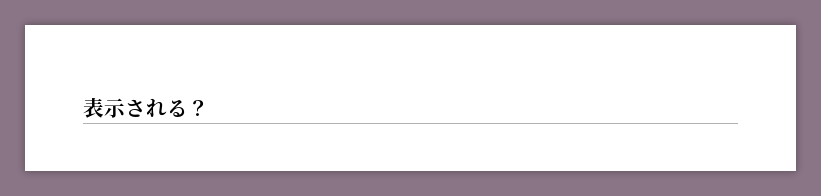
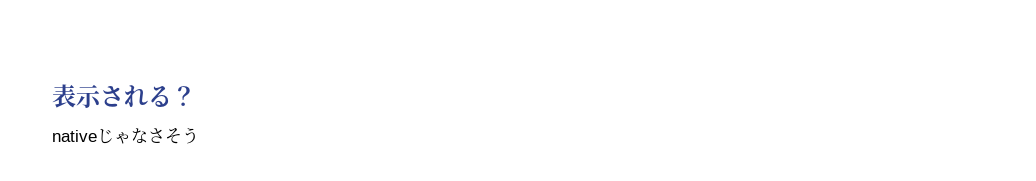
(209, 108) none -> [52,127,199,144] // nativeじゃなさそう

